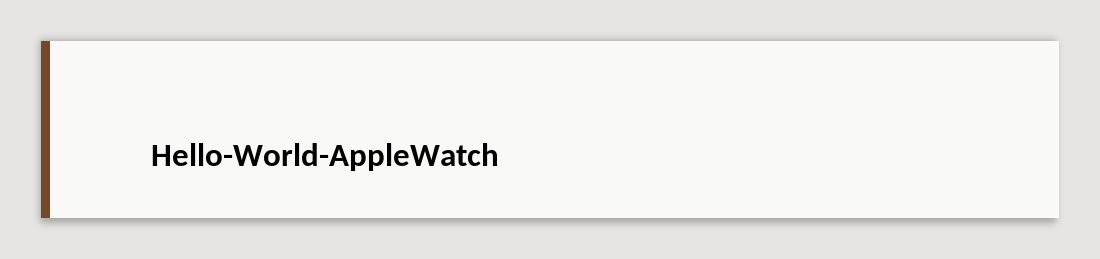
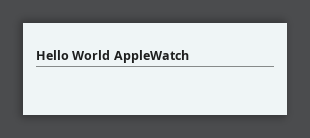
[151,143,499,171] Hello-World-AppleWatch -> [36,50,189,63] Hello World AppleWatch

